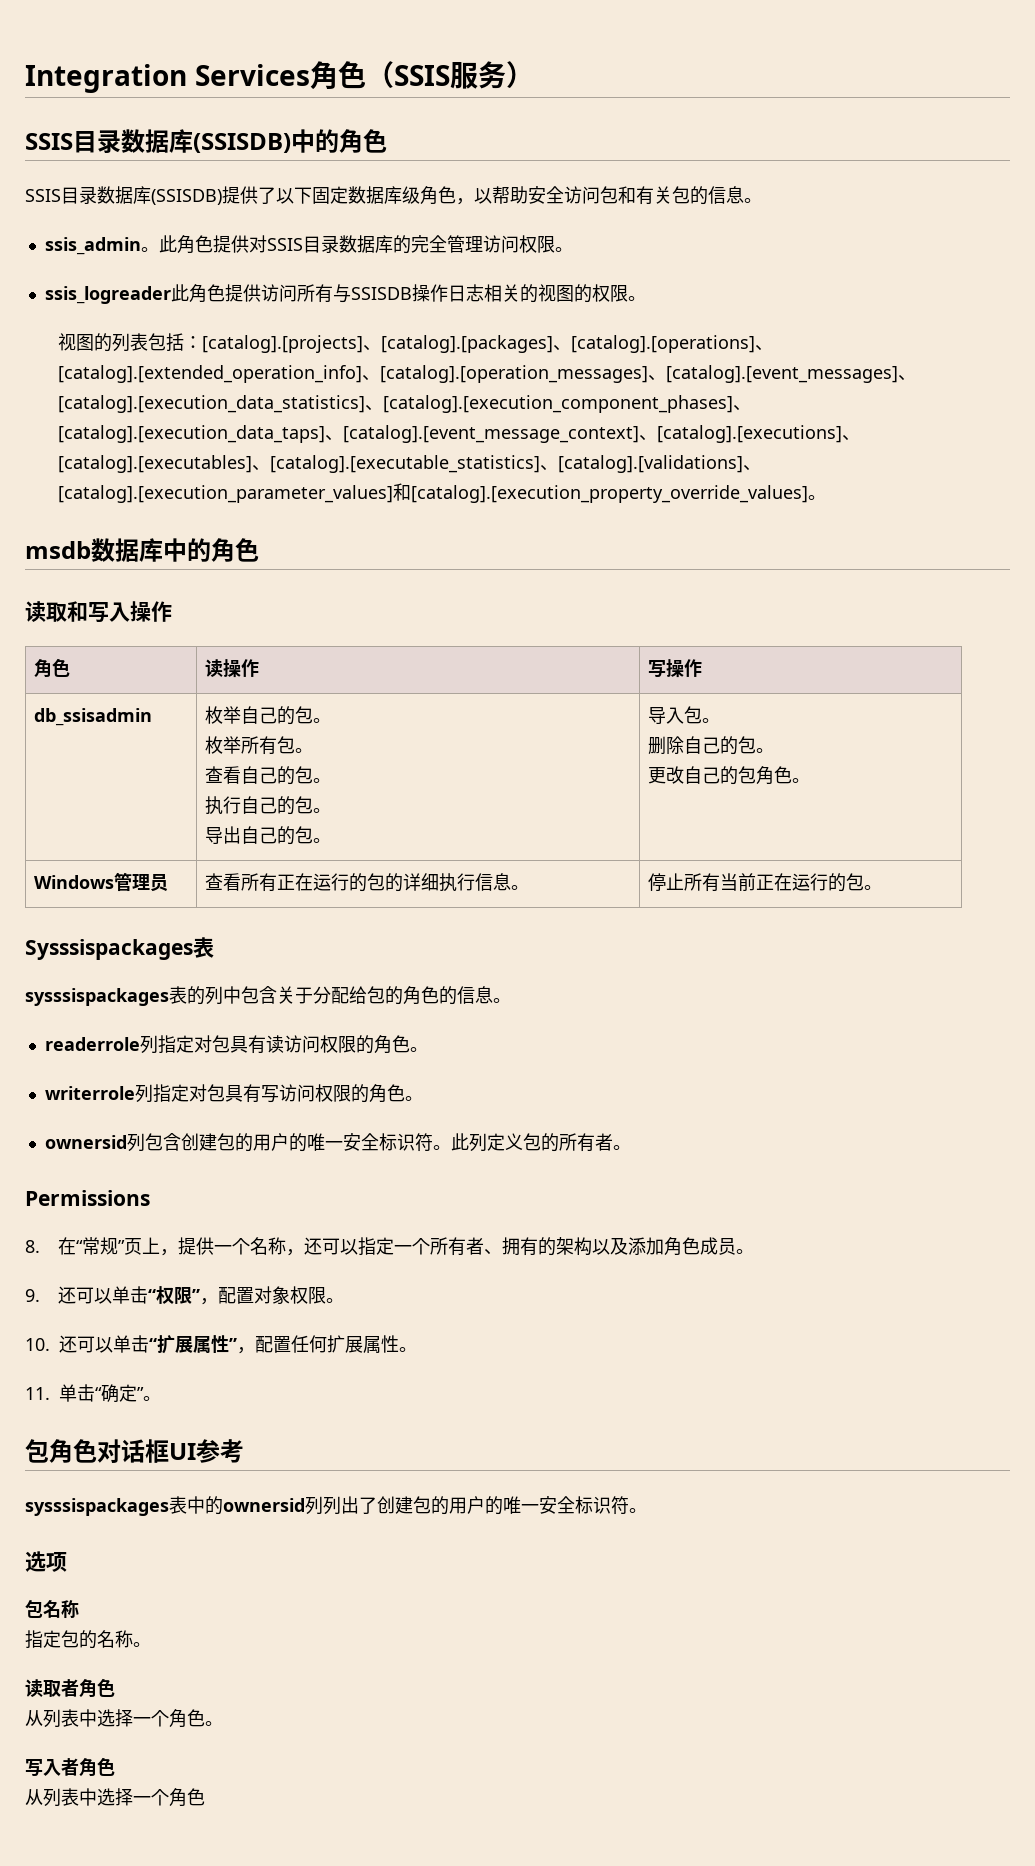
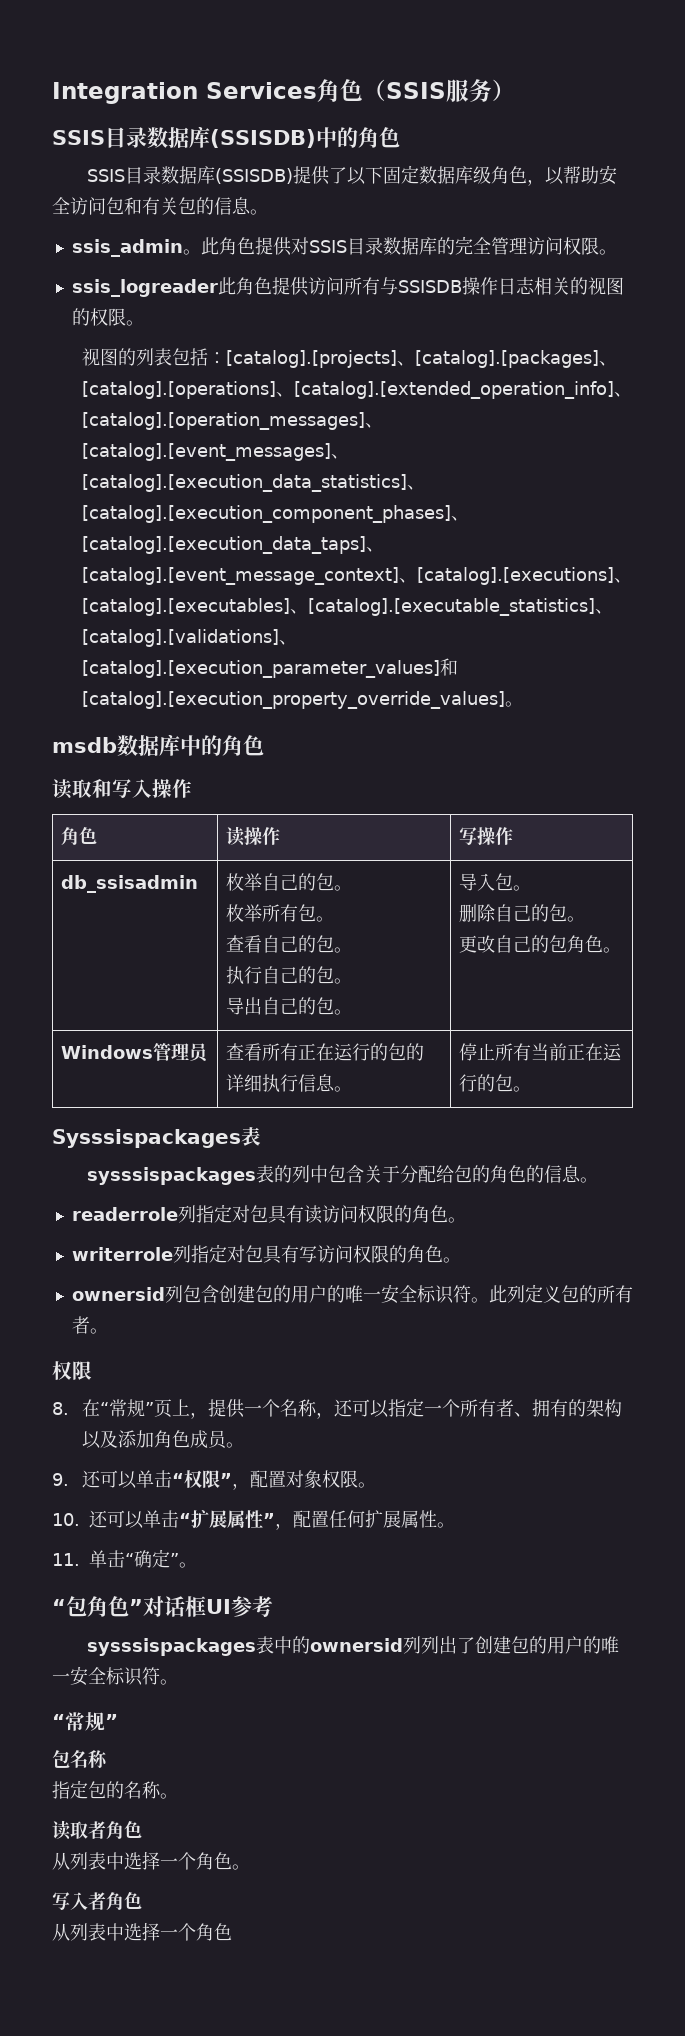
[25,1190,150,1206] Permissions -> [52,1361,92,1380] 权限
[25,1439,97,1463] 包角色 -> [52,1596,143,1617] “包角色”
[25,1551,67,1572] 选项 -> [52,1712,118,1731] “常规”

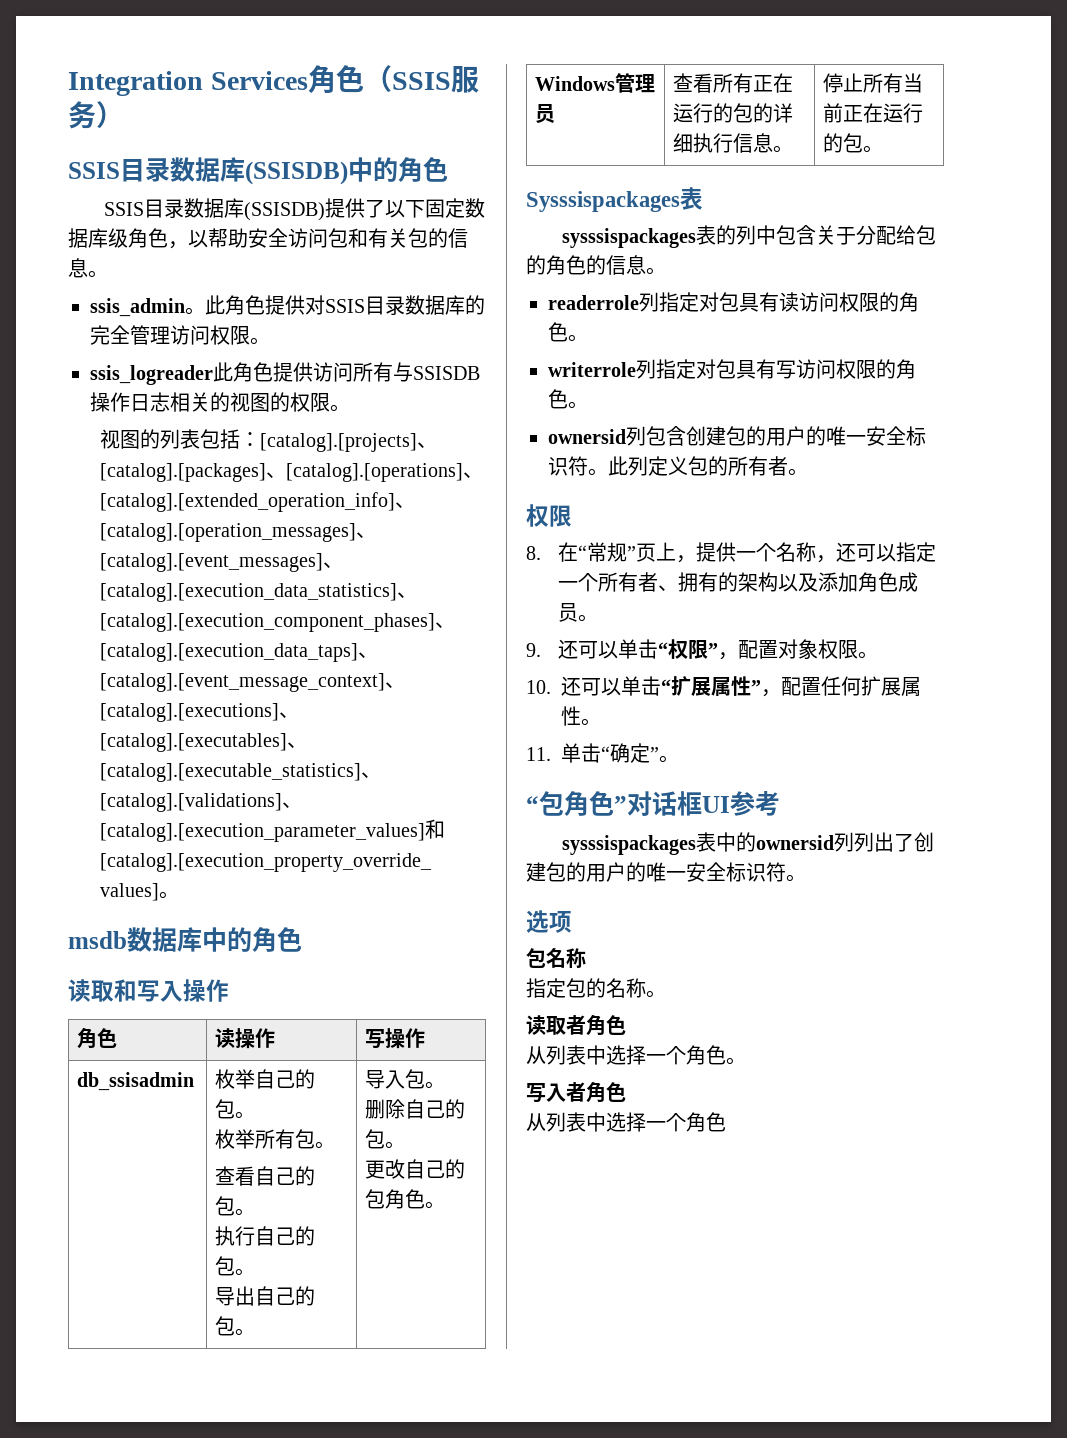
[52,1712,118,1731] “常规” -> [526,910,572,933] 选项

